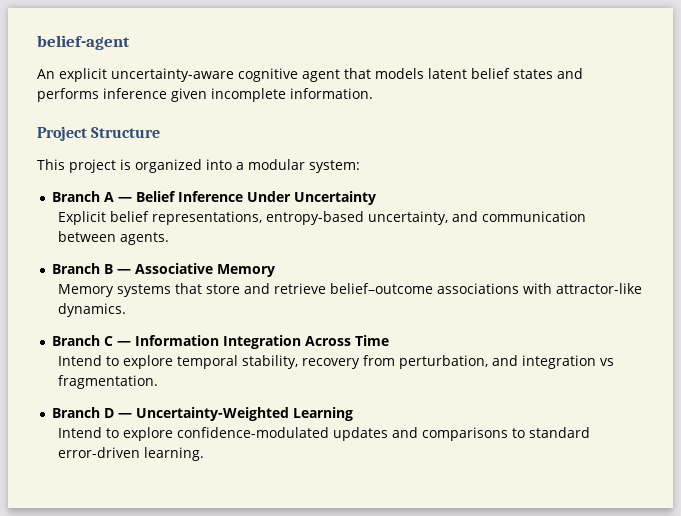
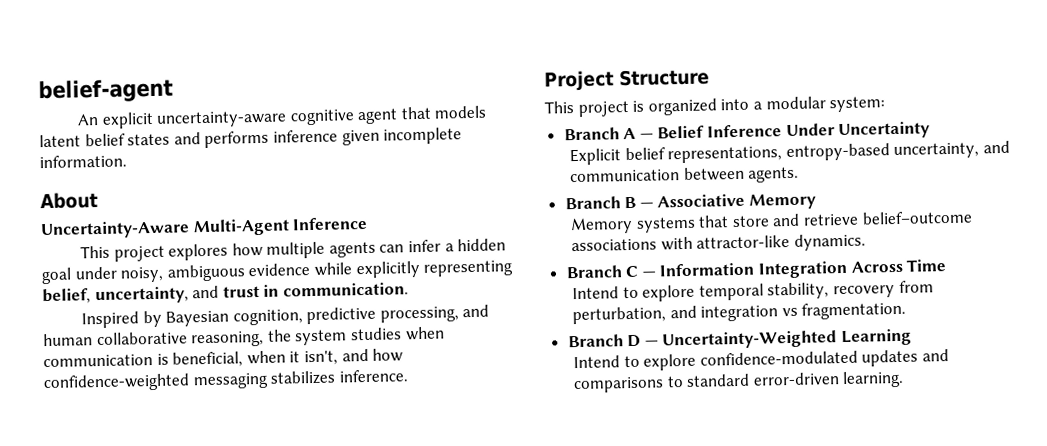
(373, 93) none -> [40,192,98,210] [40,216,369,240] [79,238,507,262] [41,260,514,285] [42,282,409,305] [80,304,490,329] [43,326,445,348] [43,348,404,368] [43,369,408,393] // About // Uncertainty-Aware Multi-Agent Inference // This project explores how multiple agents can infer a hidden goal under noisy, ambiguous evidence while explicitly representing belief, uncertainty, and trust in communication. // Inspired by Bayesian cognition, predictive processing, and human collaborative reasoning, the system studies when communication is beneficial, when it isn't, and how confidence-weighted messaging stabilizes inference.

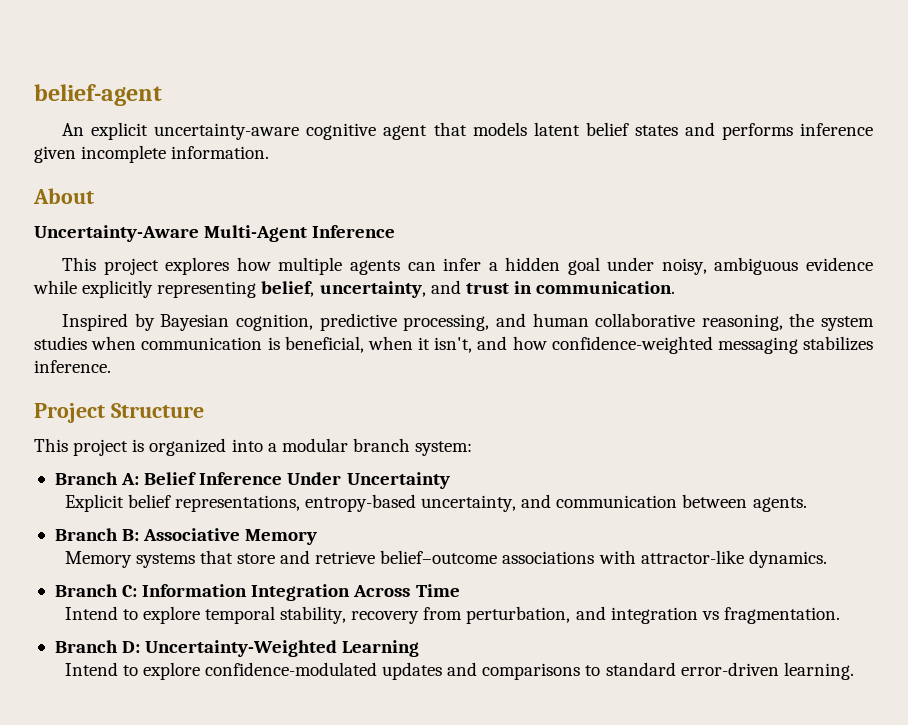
(826, 103) none -> [352,438,410,452] branch
[623,127,654,140] A — -> [121,473,140,485] A:
[624,196,654,209] B — -> [122,529,140,541] B:
[625,265,657,278] C — -> [122,585,138,597] C:
[627,334,659,348] D — -> [122,641,141,653] D:

